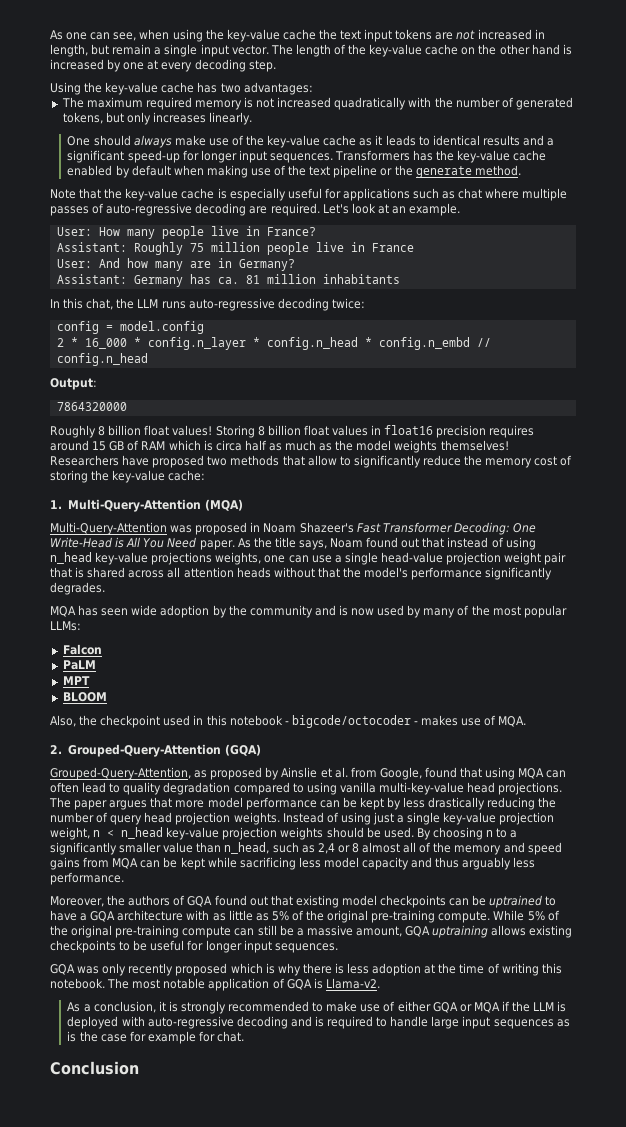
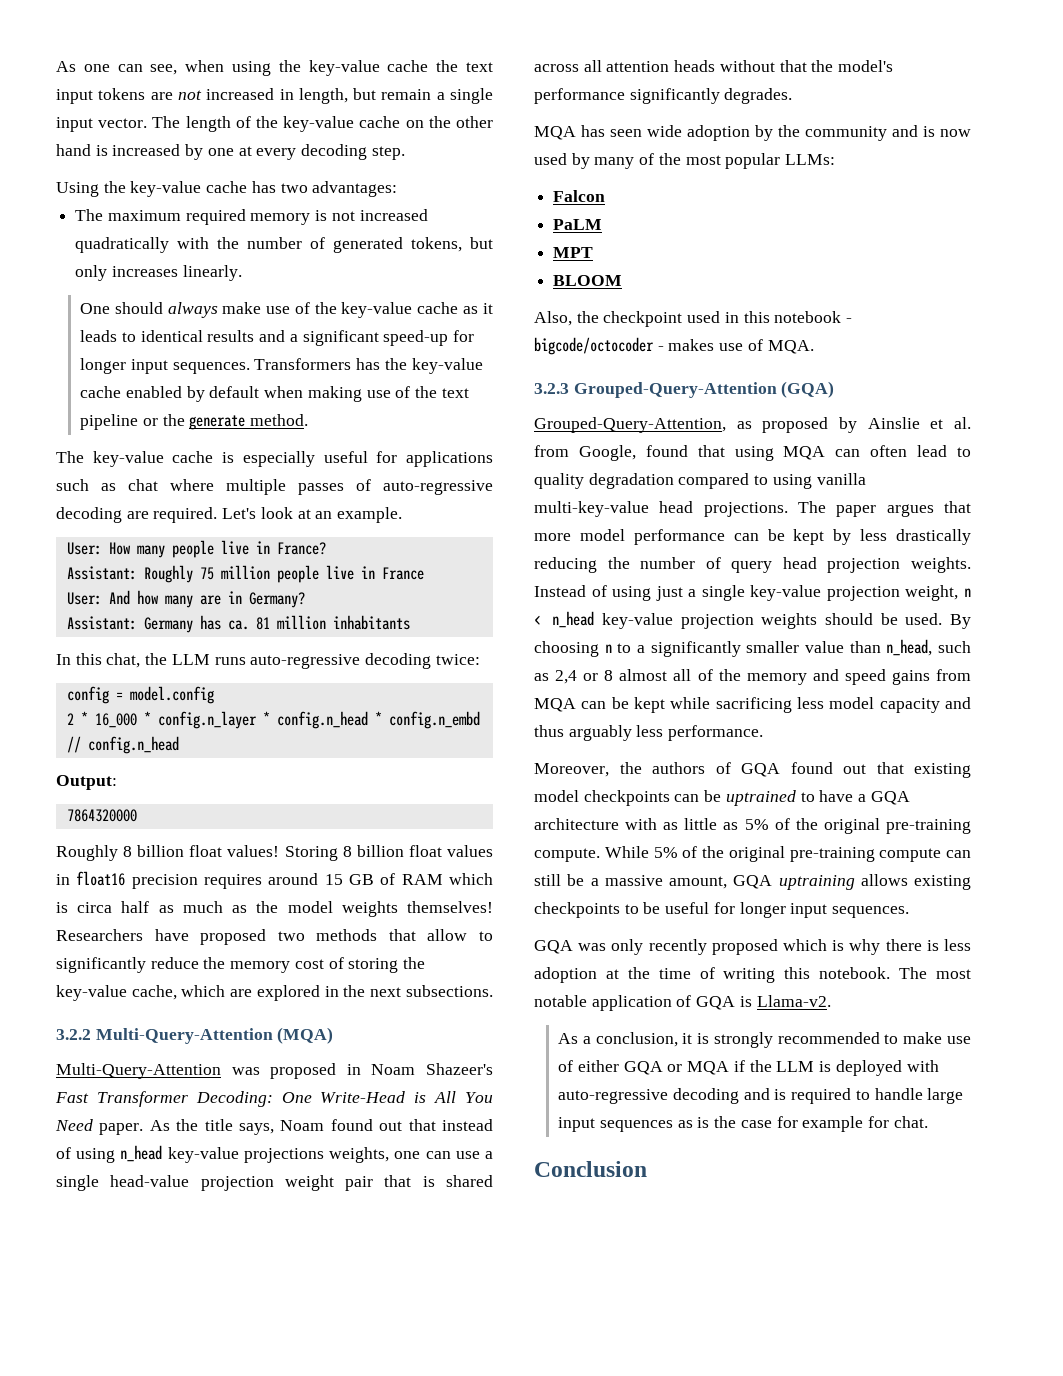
[50,188,123,199] Note that the -> [56,451,84,463] The
[168,470,206,481] [50,500,62,509] cache: // 1. -> [131,985,493,1001] [56,1029,91,1040] cache, which are explored in the next subsections. // 3.2.2
[50,745,62,754] 2. -> [534,383,569,394] 3.2.3

